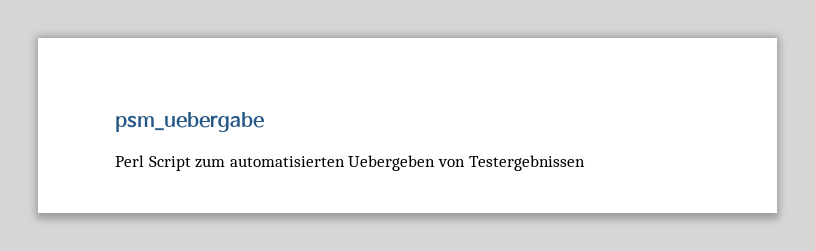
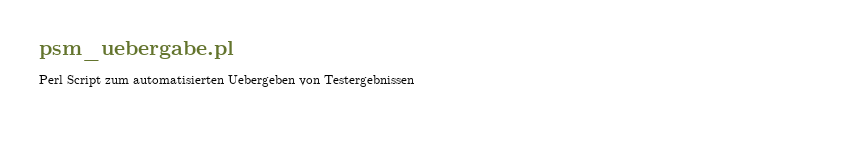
[115,112,264,132] psm_uebergabe -> [39,41,234,61] psm_uebergabe.pl

